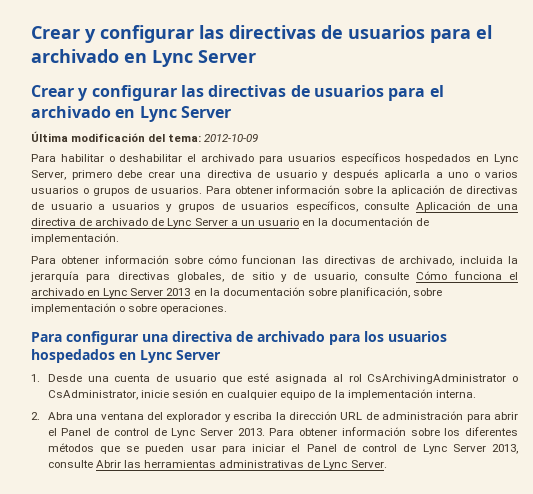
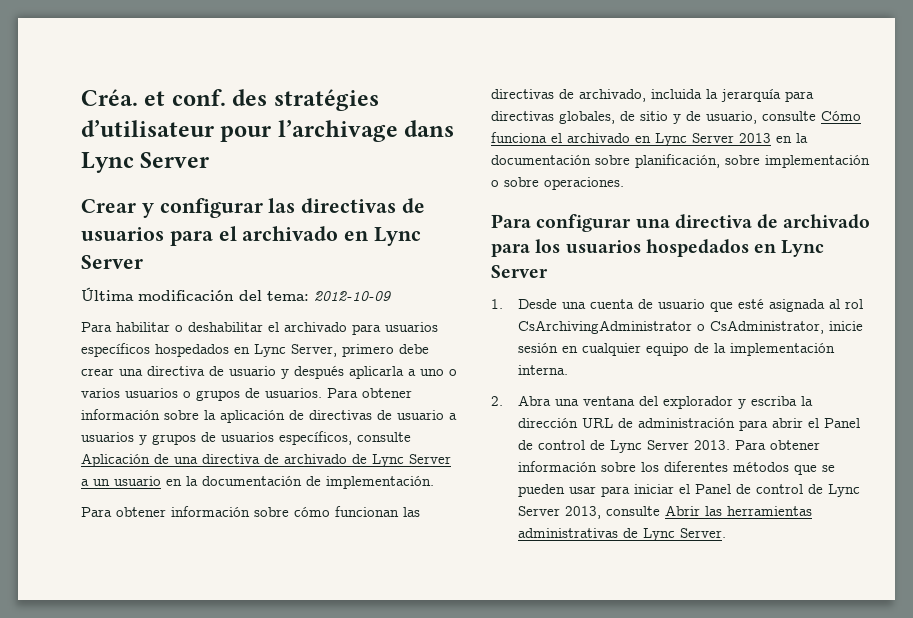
[31,25,492,43] [31,49,147,63] Crear y configurar las directivas de usuarios para el archivado en -> [81,89,379,111] [81,120,455,142] Créa. et conf. des stratégies d’utilisateur pour l’archivage dans

